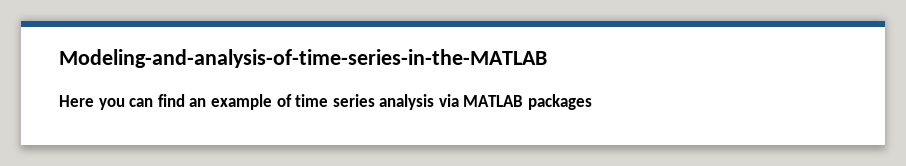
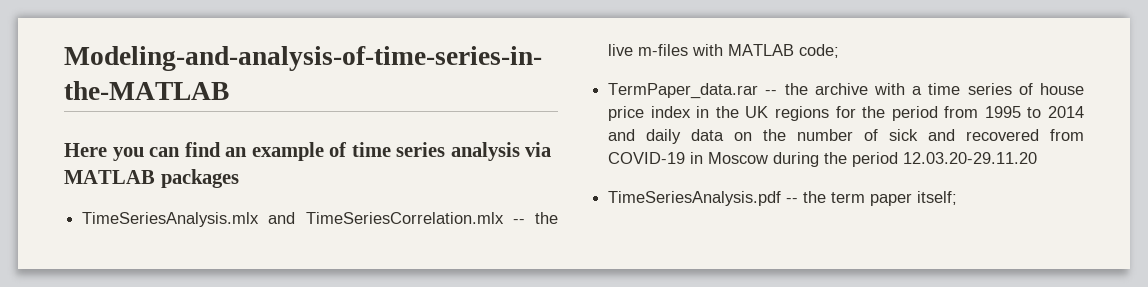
(593, 102) none -> [82,212,558,227] [608,44,840,58] [608,83,1084,99] [608,106,1084,121] [608,129,1084,144] [608,152,1038,167] [608,191,958,206] // TimeSeriesAnalysis.mlx and TimeSeriesCorrelation.mlx -- the live m-files with MATLAB code; // TermPaper_data.rar -- the archive with a time series of house price index in the UK regions for the period from 1995 to 2014 and daily data on the number of sick and recovered from COVID-19 in Moscow during the period 12.03.20-29.11.20 // TimeSeriesAnalysis.pdf -- the term paper itself;

